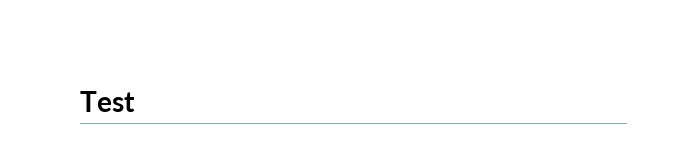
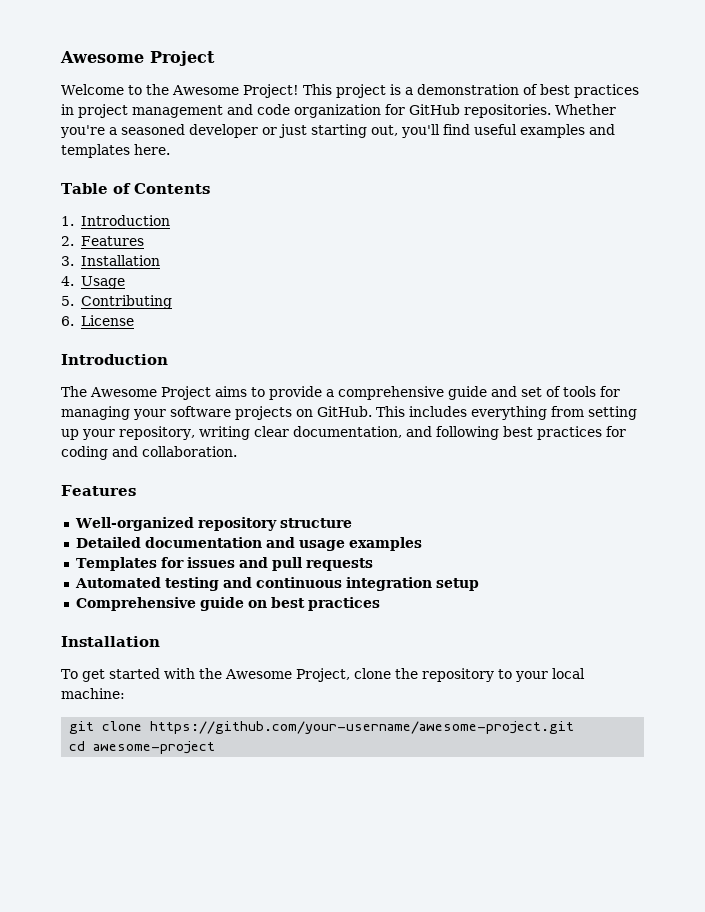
[80,91,135,112] Test -> [60,51,215,66] [61,84,639,98] [61,104,616,118] [60,124,615,138] [61,144,170,158] [61,183,210,194] [61,215,170,226] [61,236,144,246] [61,255,160,266] [61,276,125,289] [61,295,172,309] [61,315,134,326] [61,354,168,365] [61,386,620,400] [61,406,637,420] [61,426,626,440] [61,446,237,460] [61,485,136,496] [74,517,352,531] [75,537,422,551] [75,557,373,571] [74,577,479,591] [75,597,380,611] [61,636,160,647] [61,668,585,682] [61,688,125,699] [69,721,575,734] [69,741,216,754] Awesome Project // Welcome to the Awesome Project! This project is a demonstration of best practices in project management and code organization for GitHub repositories. Whether you're a seasoned developer or just starting out, you'll find useful examples and templates here. // Table of Contents // 1. Introduction // 2. Features // 3. Installation // 4. Usage // 5. Contributing // 6. License // Introduction // The Awesome Project aims to provide a comprehensive guide and set of tools for managing your software projects on GitHub. This includes everything from setting up your repository, writing clear documentation, and following best practices for coding and collaboration. // Features // Well-organized repository structure // Detailed documentation and usage examples // Templates for issues and pull requests // Automated testing and continuous integration setup // Comprehensive guide on best practices // Installation // To get started with the Awesome Project, clone the repository to your local machine: // git clone https://github.com/your-username/awesome-project.git // cd awesome-project

